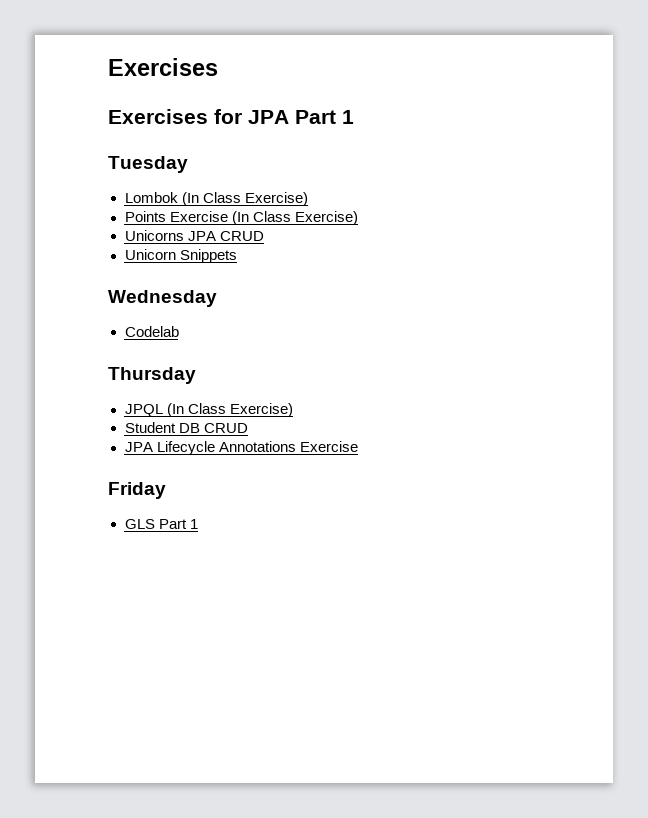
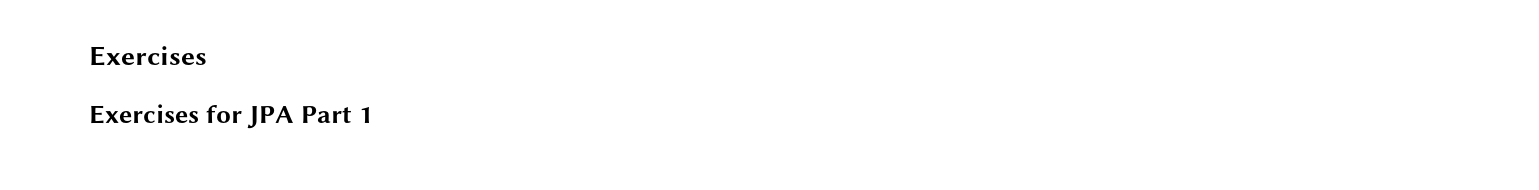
[108,156,188,173] [124,192,308,206] [124,211,358,225] [124,230,264,241] [124,249,237,263] [108,290,217,307] [124,326,179,337] [108,367,196,384] [124,403,293,417] [124,422,248,433] [124,441,358,455] [108,482,166,499] [124,519,198,529] // Tuesday // Lombok (In Class Exercise) // Points Exercise (In Class Exercise) // Unicorns JPA CRUD // Unicorn Snippets // Wednesday // Codelab // Thursday // JPQL (In Class Exercise) // Student DB CRUD // JPA Lifecycle Annotations Exercise // Friday // GLS Part 1 -> (373, 115) none

